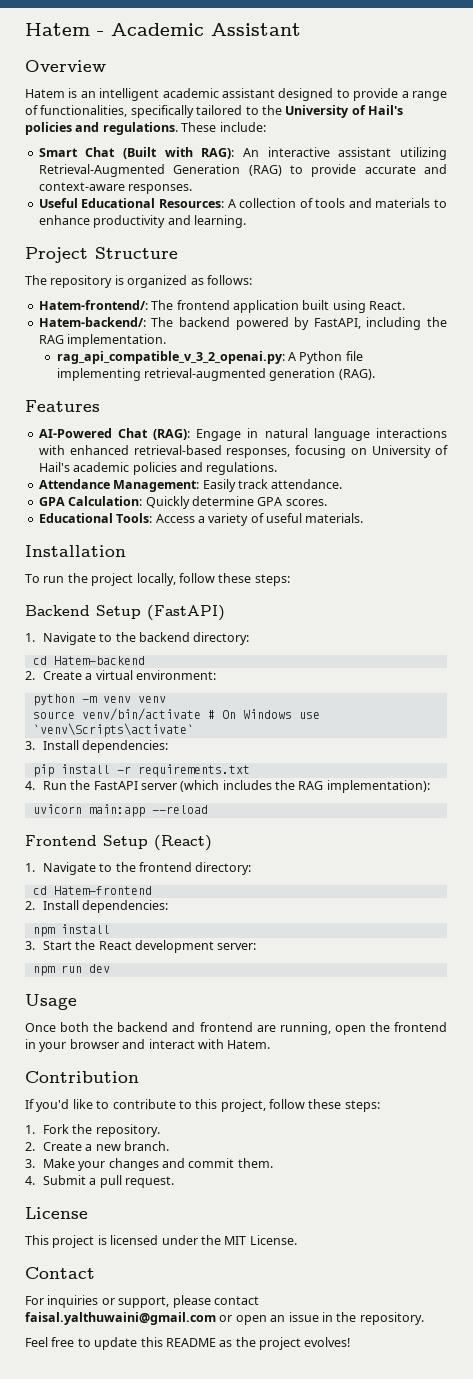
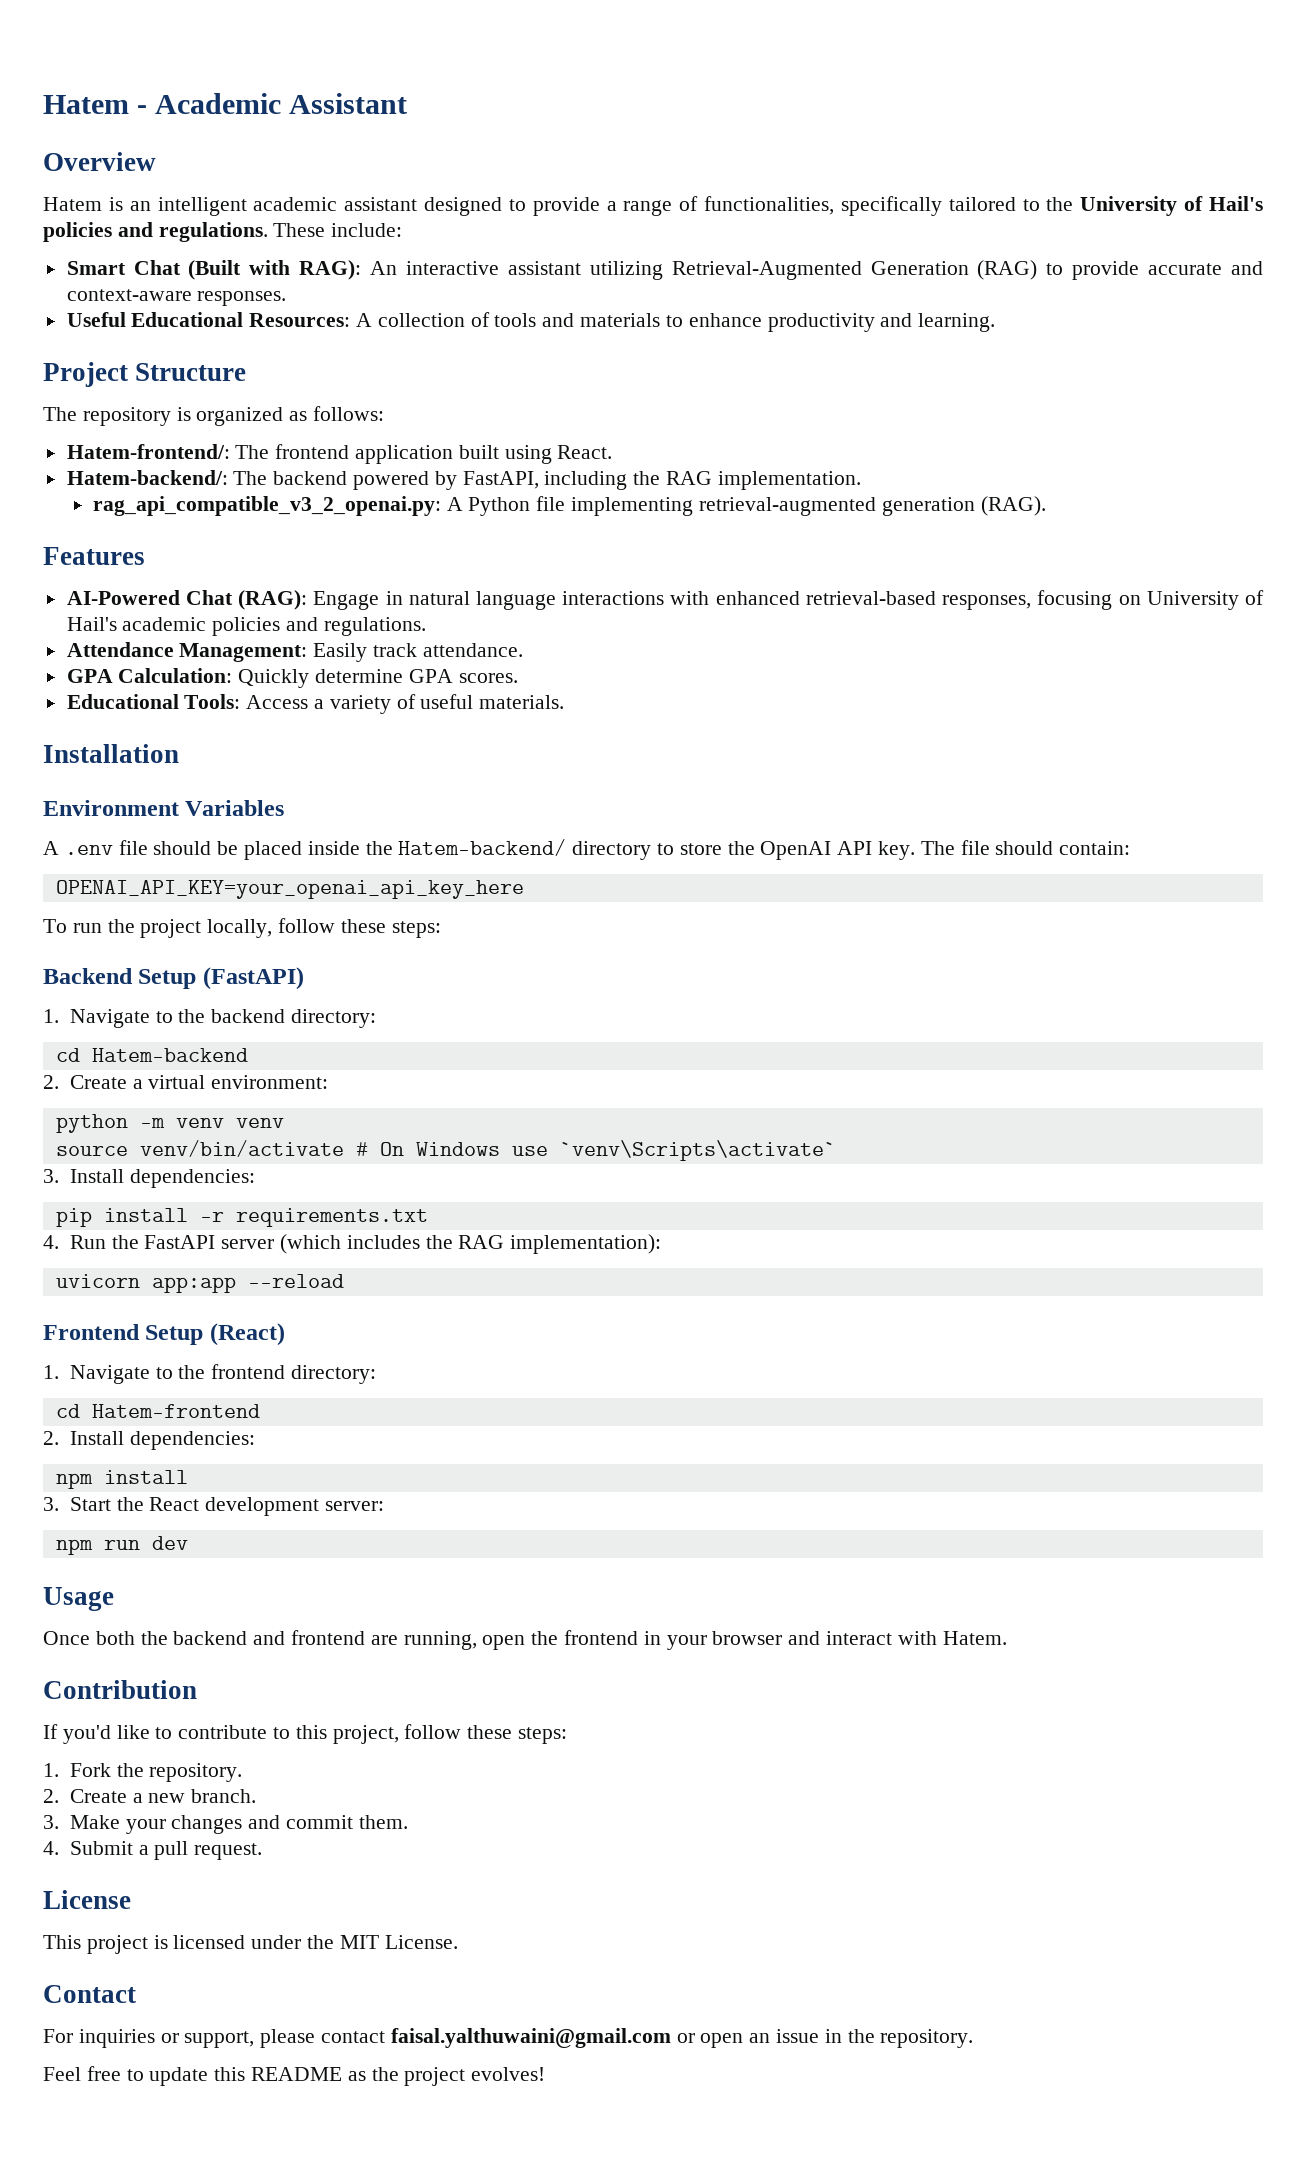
[56,351,285,364] rag_api_compatible_v_3_2_openai.py: -> [92,496,441,516] rag_api_compatible_v3_2_openai.py:
(126, 551) none -> [43,800,285,816] [43,839,1131,860] [55,880,524,899] // Environment Variables // A .env file should be placed inside the Hatem-backend/ directory to store the OpenAI API key. The file should contain: // OPENAI_API_KEY=your_openai_api_key_here
[88,804,145,817] main:app -> [151,1277,236,1293] app:app

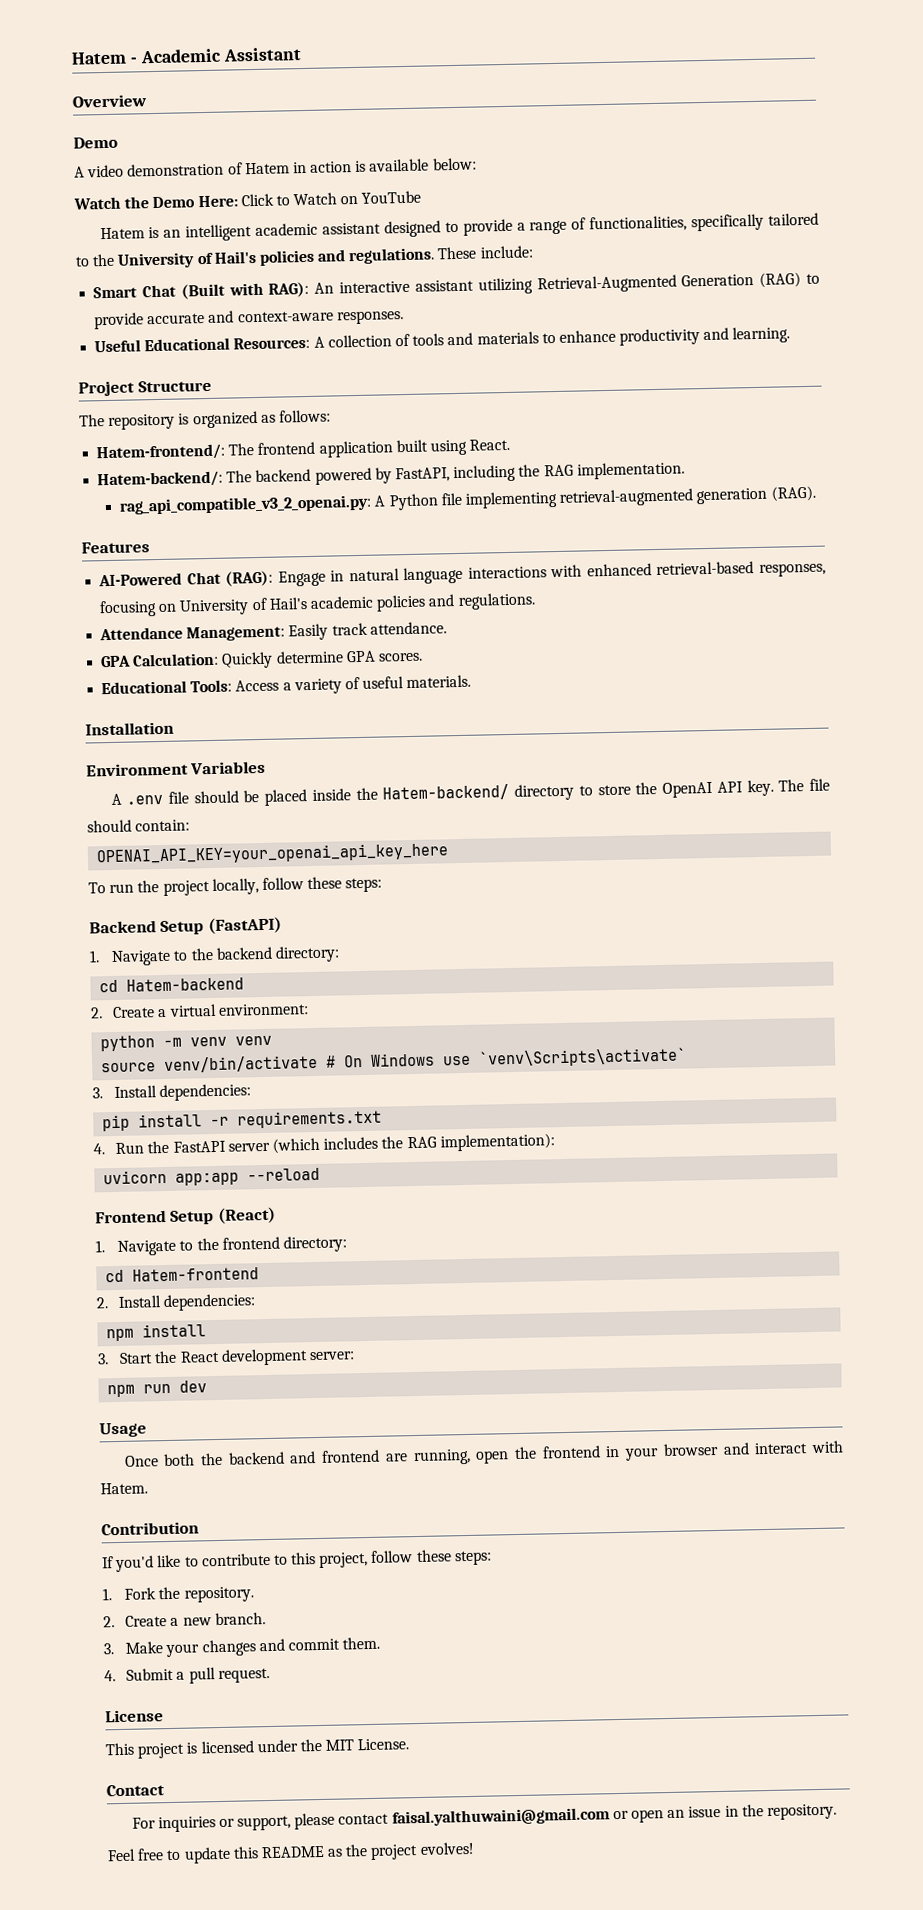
(156, 161) none -> [73,136,118,149] [74,157,477,178] [73,190,422,210] // Demo // A video demonstration of Hatem in action is available below: // Watch the Demo Here: Click to Watch on YouTube

